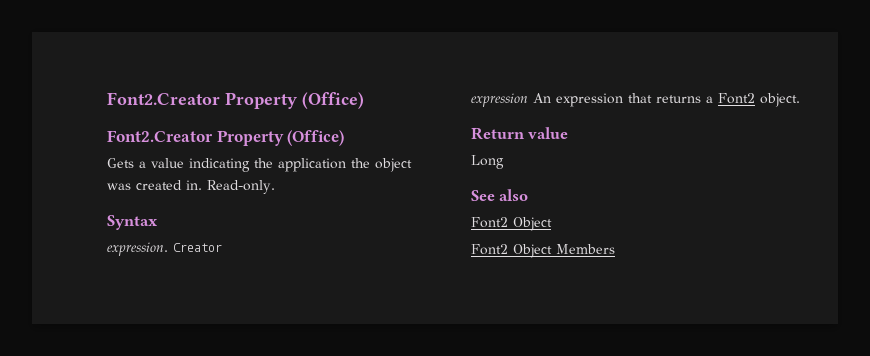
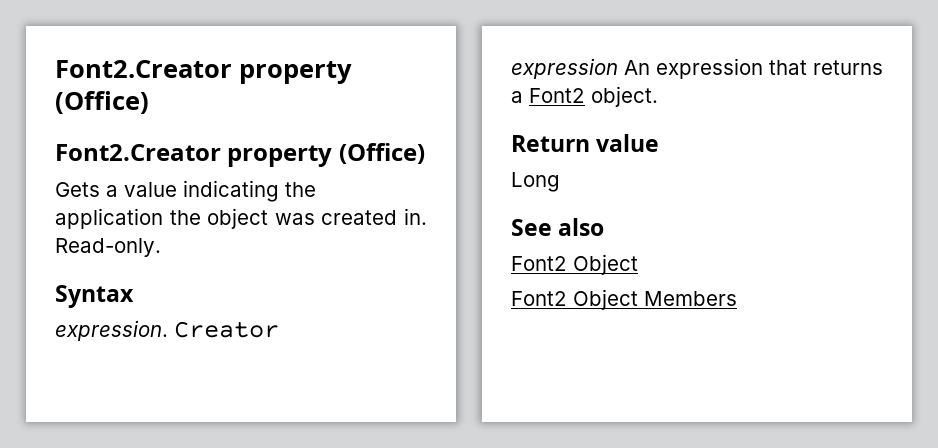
[107,92,297,109] Font2.Creator Property -> [55,60,352,84] Font2.Creator property
[216,130,284,146] Property -> [227,145,333,167] property

